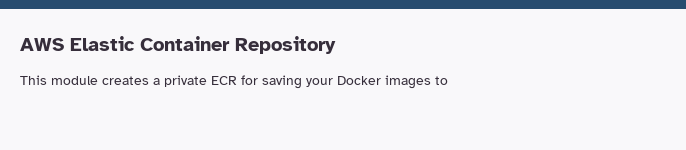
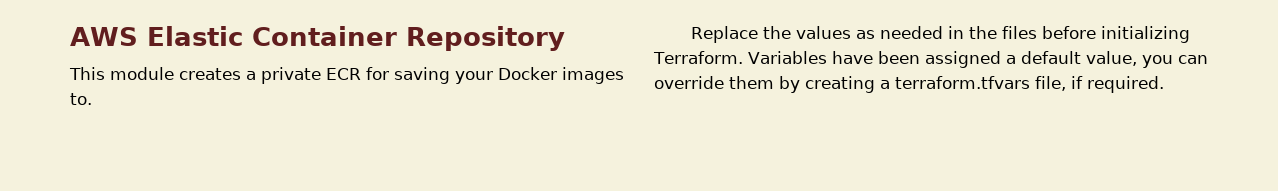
[435,76,448,85] to -> [70,93,92,105] [690,26,1190,43] [653,51,1208,68] [654,76,1164,93] to. // Replace the values as needed in the files before initializing Terraform. Variables have been assigned a default value, you can override them by creating a terraform.tfvars file, if required.

